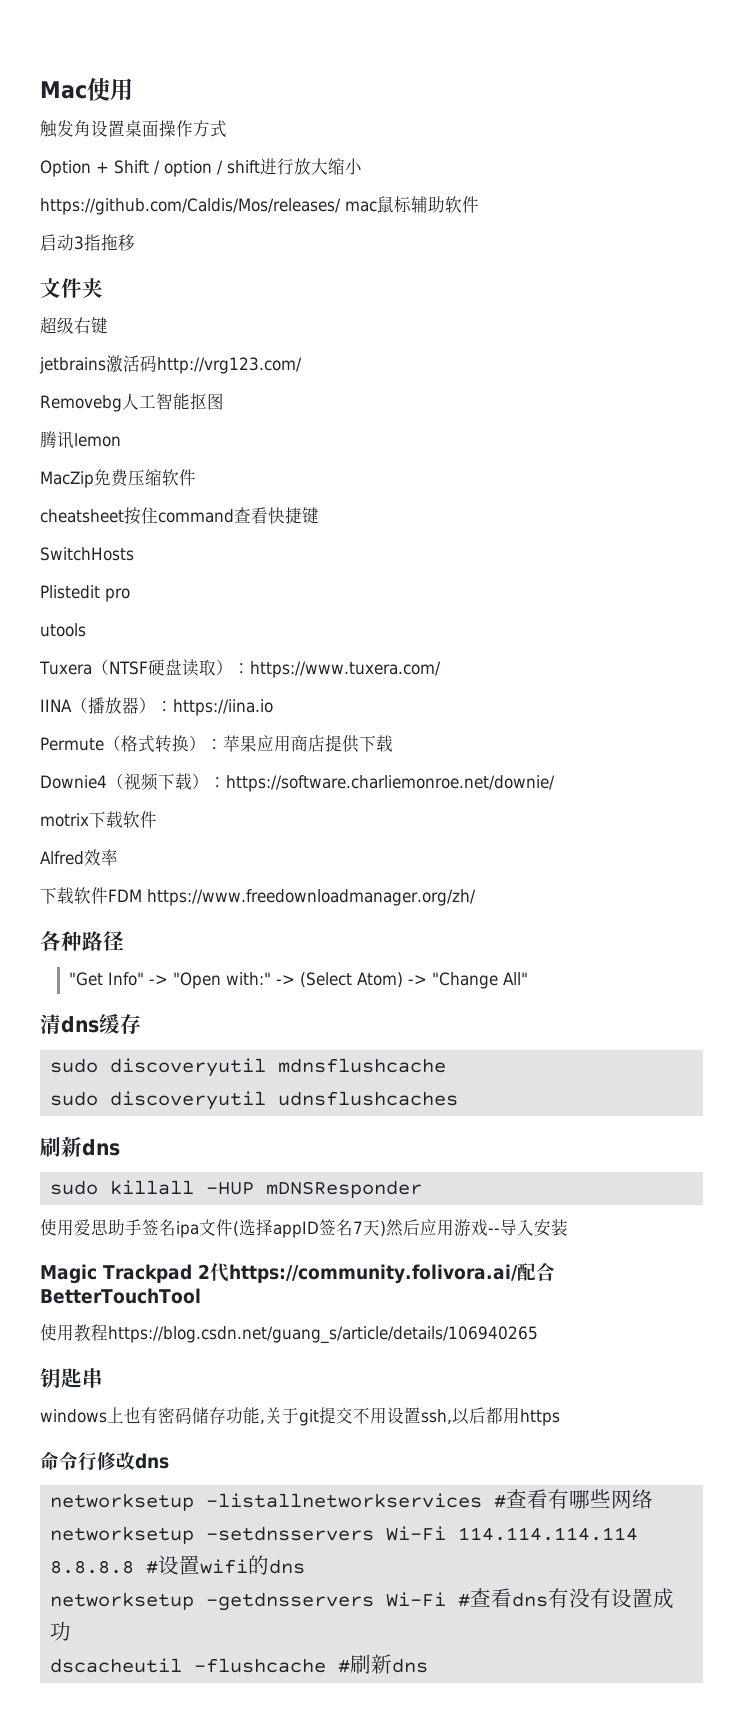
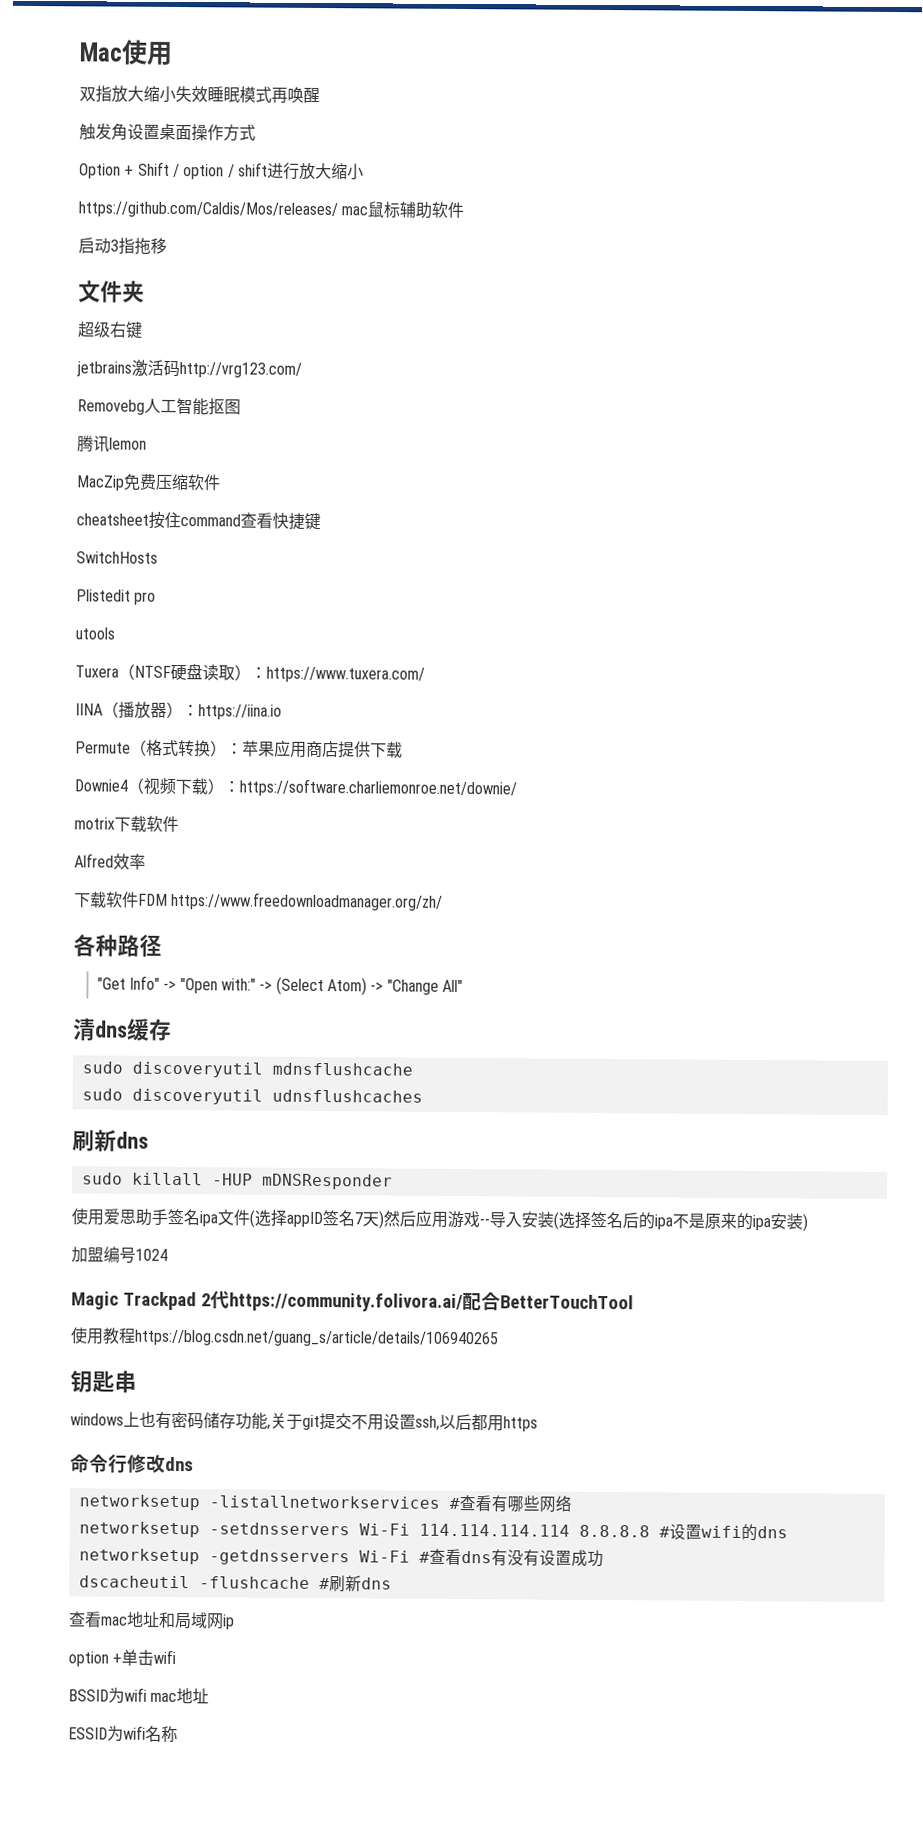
(133, 89) none -> [79,85,320,104] // 双指放大缩小失效睡眠模式再唤醒
(568, 1227) none -> [553,1211,808,1232] [71,1246,168,1264] (选择签名后的ipa不是原来的ipa安装) // 加盟编号1024
(428, 1665) none -> [68,1611,235,1630] [68,1649,177,1667] [68,1687,210,1705] [68,1725,178,1743] // 查看mac地址和局域网ip // option +单击wifi // BSSID为wifi mac地址 // ESSID为wifi名称

